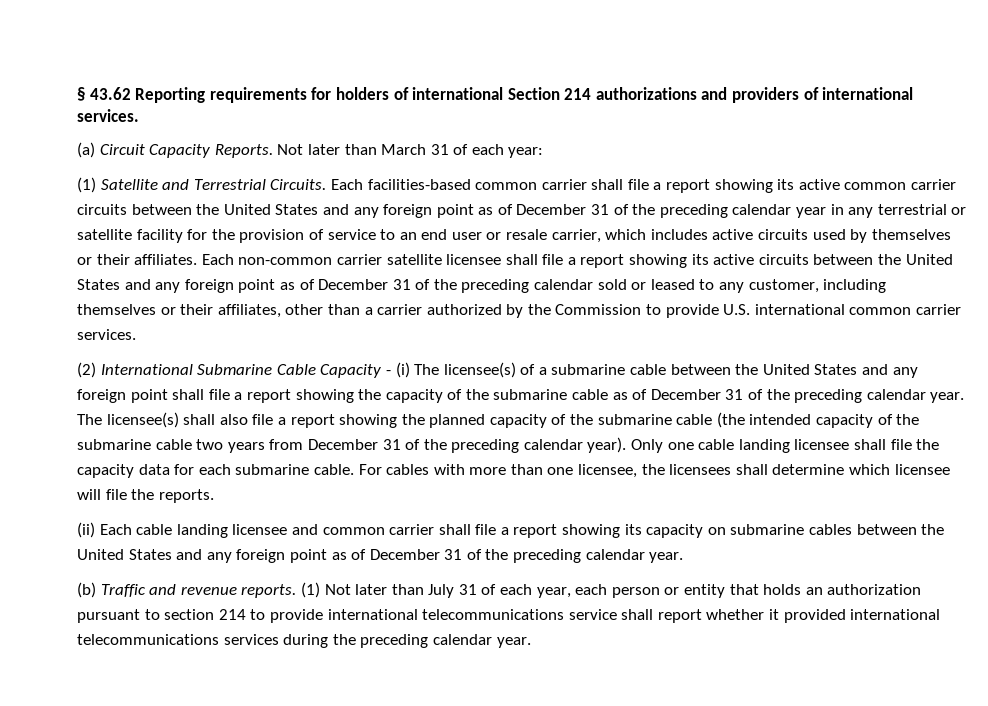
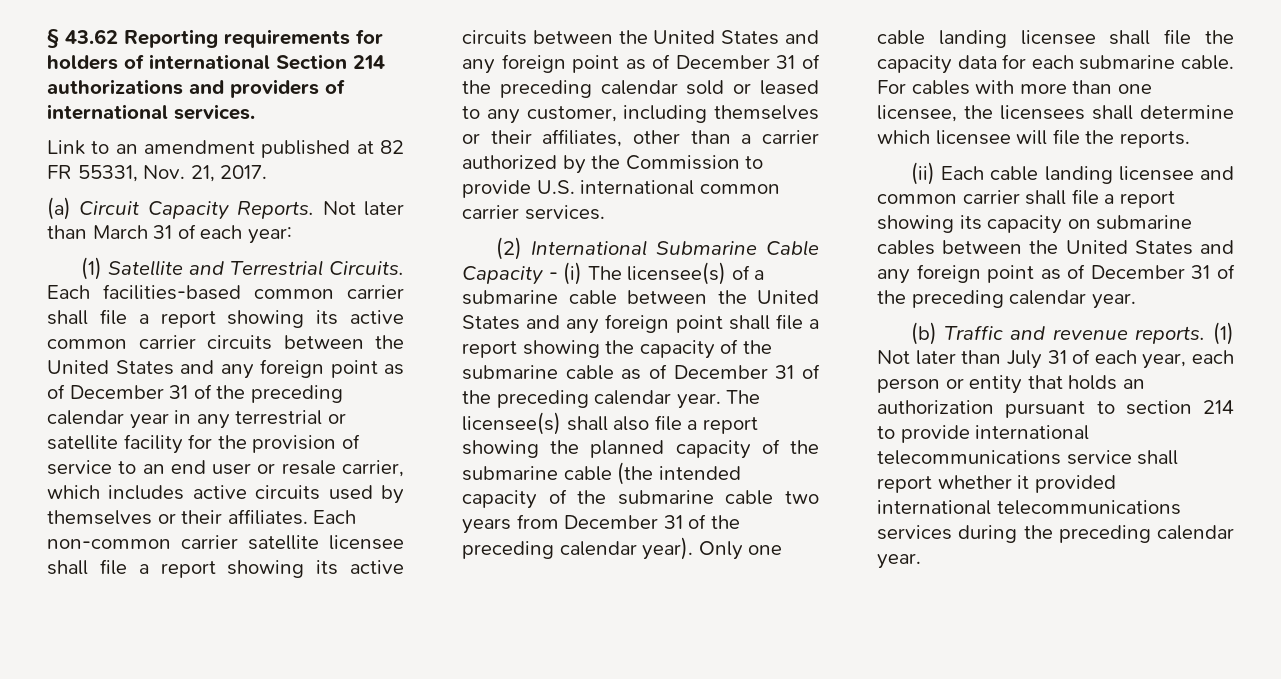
(139, 115) none -> [47,140,404,158] [47,165,268,182] // Link to an amendment published at 82 FR 55331, Nov. 21, 2017.

